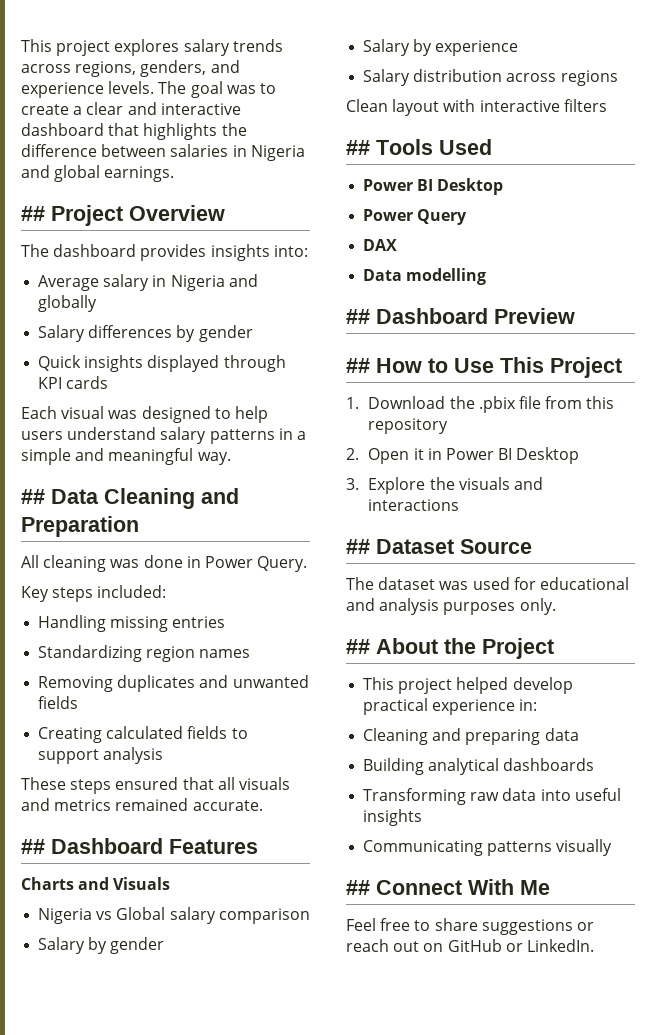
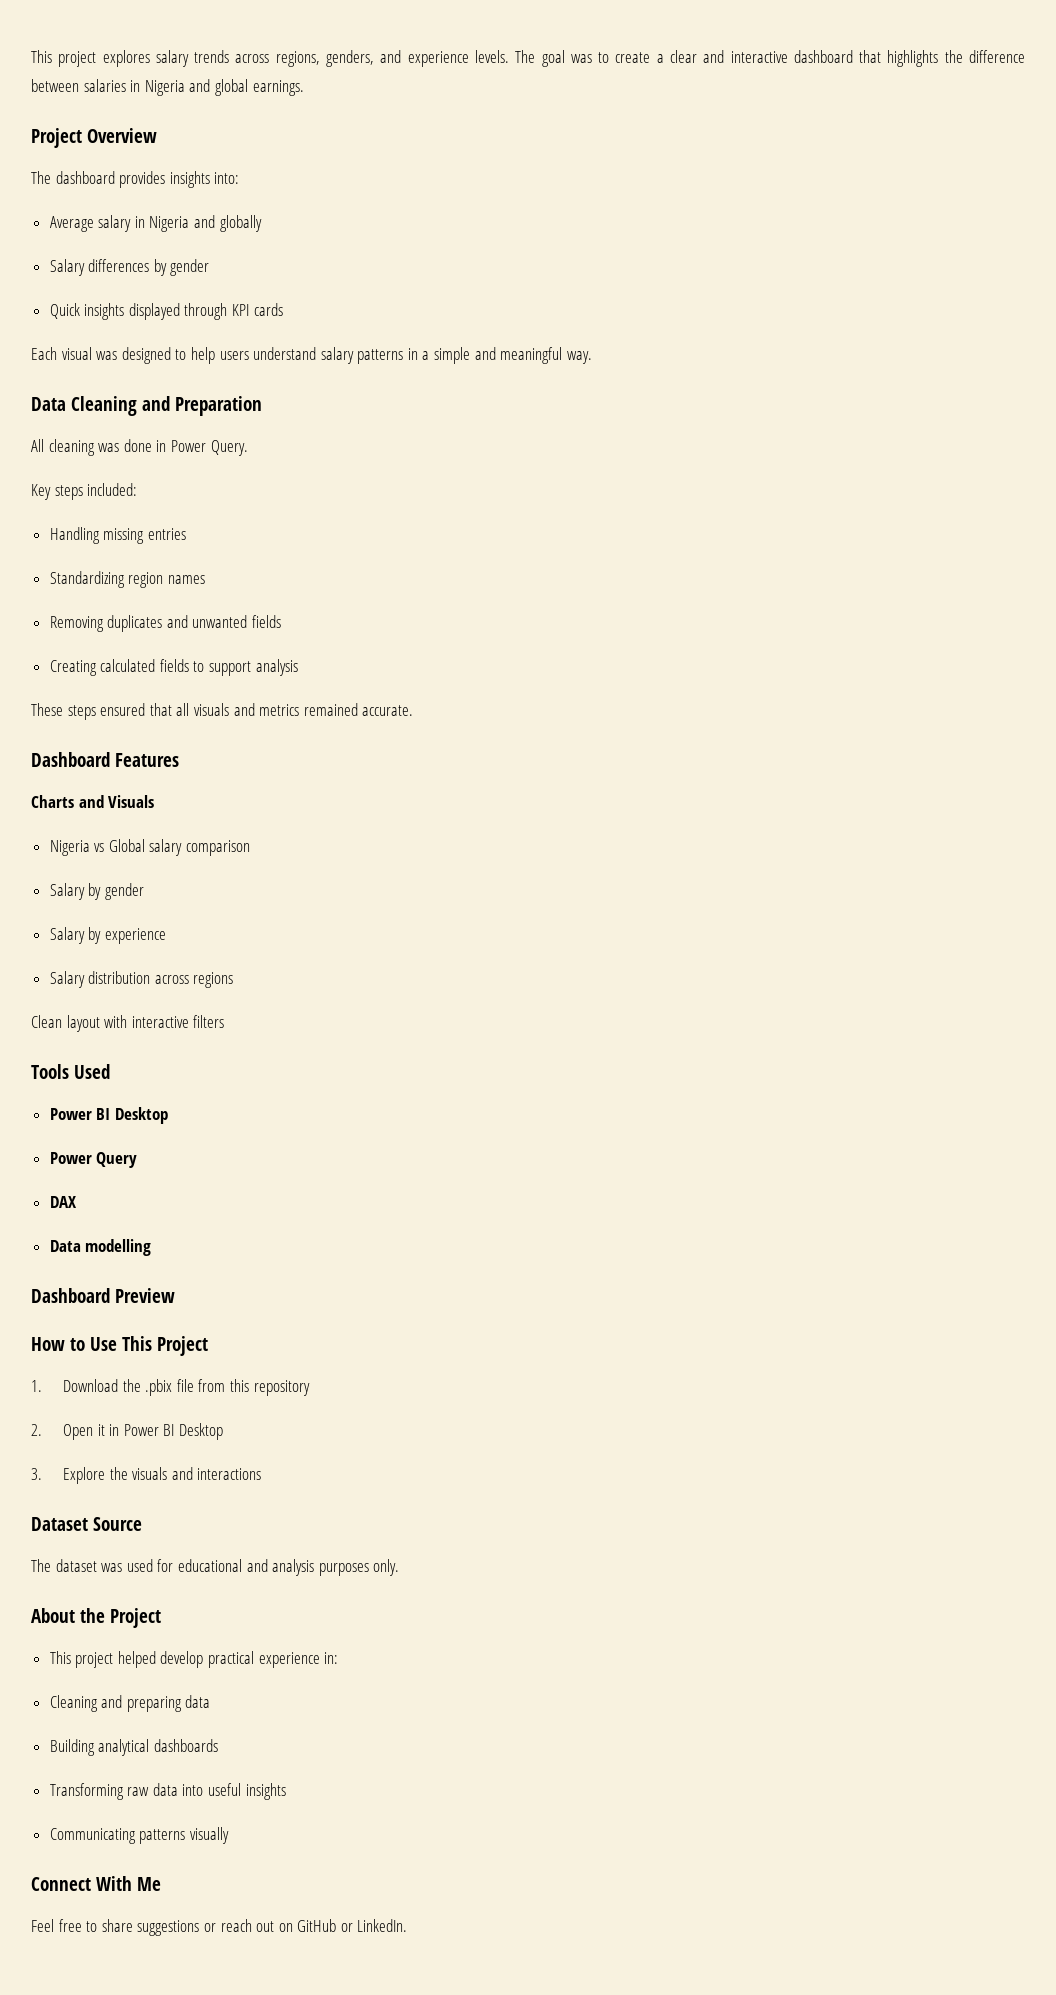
[21,206,45,221] ## -> (304, 88) none
[21,489,45,504] ## -> (592, 357) none
[21,839,45,854] ## -> (414, 710) none
[346,140,370,155] ## -> (225, 1021) none
[346,309,370,324] ## -> (152, 1247) none
[346,358,370,373] ## -> (175, 1295) none
[346,539,370,554] ## -> (262, 1474) none
[346,639,370,654] ## -> (400, 1567) none
[346,880,370,895] ## -> (229, 1835) none

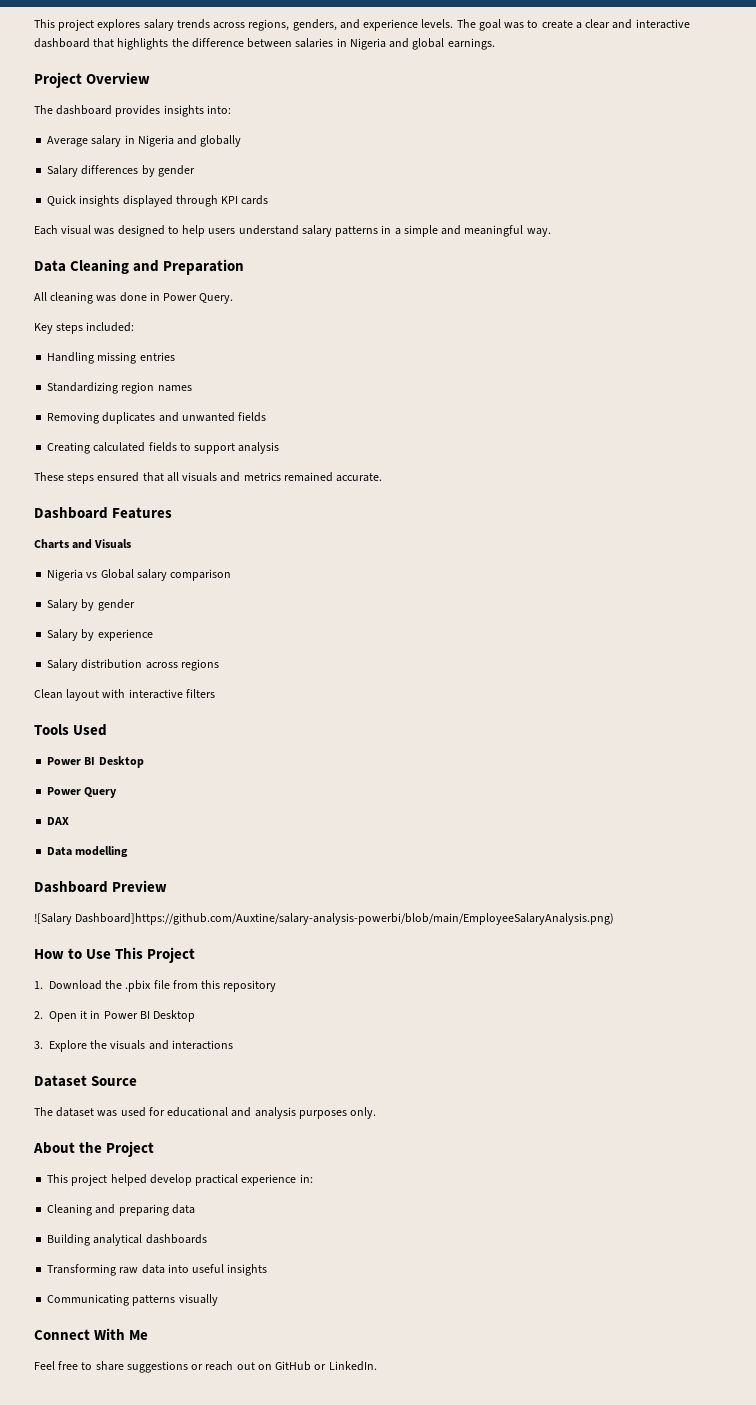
(175, 1295) none -> [34,913,615,925] // ![Salary Dashboard]https://github.com/Auxtine/salary-analysis-powerbi/blob/main/EmployeeSalaryAnalysis.png)

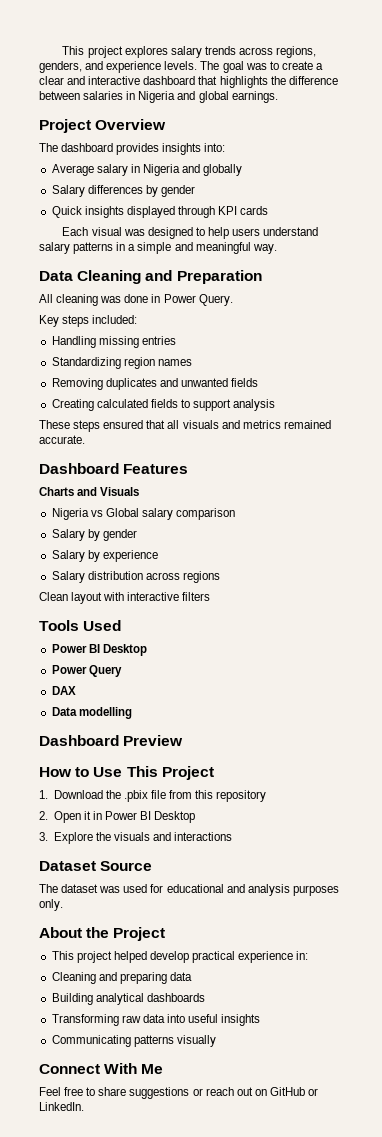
[34,913,615,925] // ![Salary Dashboard]https://github.com/Auxtine/salary-analysis-powerbi/blob/main/EmployeeSalaryAnalysis.png) -> (184, 740) none

